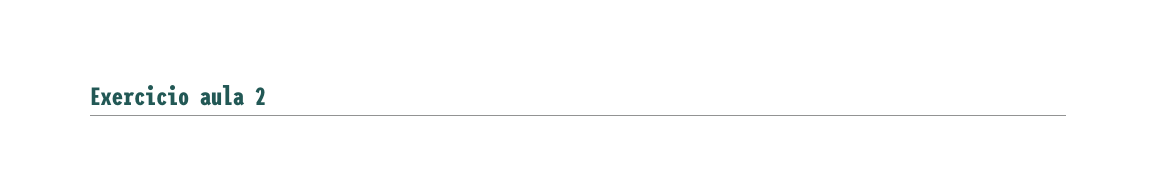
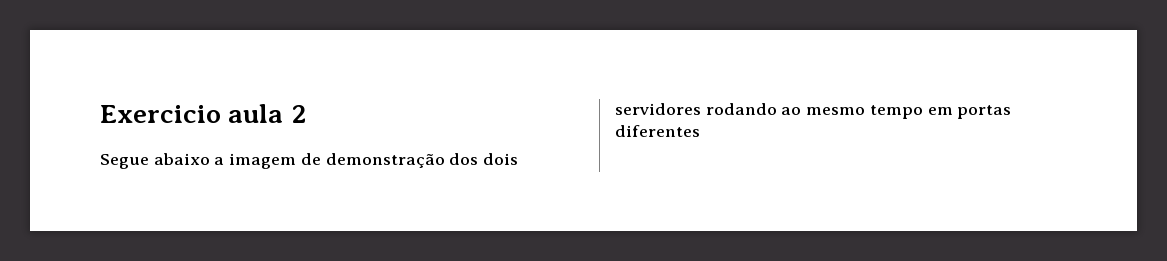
(266, 96) none -> [100,153,519,169] [615,103,1012,119] [615,125,700,137] // Segue abaixo a imagem de demonstração dos dois servidores rodando ao mesmo tempo em portas diferentes

